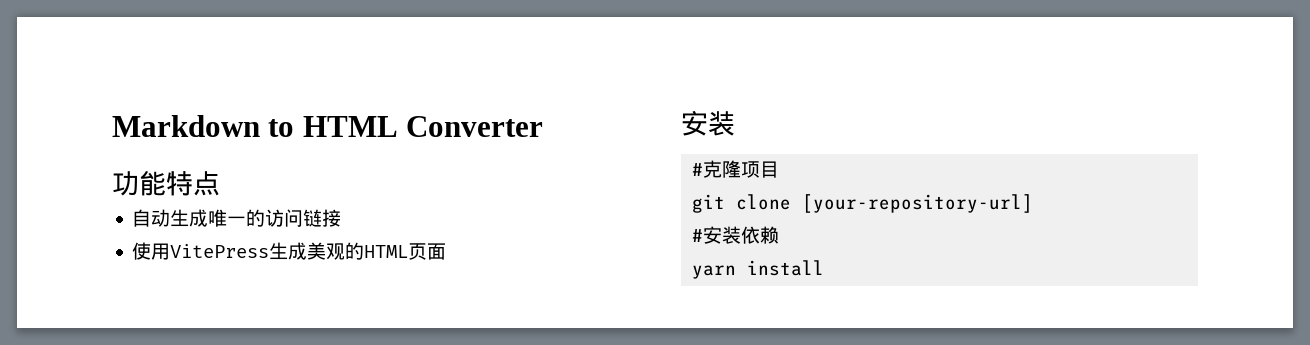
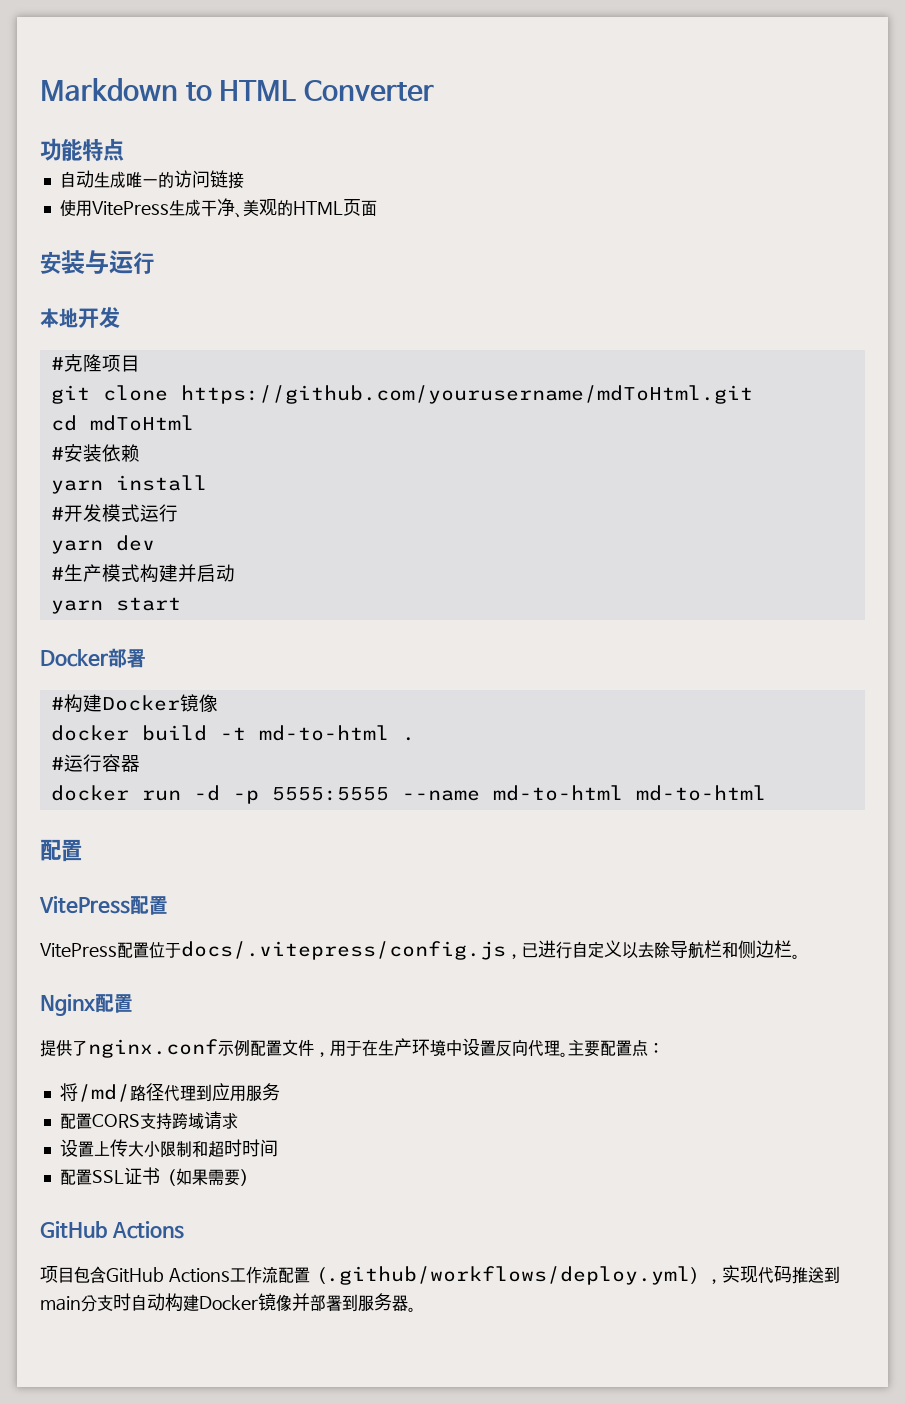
(308, 251) none -> [200,198,243,218] 干净、
(735, 123) none -> [85,250,154,274] [40,307,120,328] 与运行 // 本地开发
[802,194,1034,213] [your-repository-url] -> [180,385,753,404] [50,415,194,431] https://github.com/yourusername/mdToHtml.git // cd mdToHtml
(825, 268) none -> [50,504,178,522] [50,535,155,554] [50,564,235,583] [50,597,181,614] [40,648,146,668] [50,694,218,713] [50,725,415,741] [50,754,140,772] [50,785,766,804] [40,839,82,862] [39,896,168,915] [40,940,800,960] [40,994,133,1016] [40,1038,664,1058] [59,1083,280,1102] [59,1111,238,1130] [59,1139,278,1158] [59,1167,256,1186] [40,1221,184,1239] [40,1265,840,1285] [40,1293,416,1312] // #开发模式运行 // yarn dev // #生产模式构建并启动 // yarn start // Docker部署 // #构建Docker镜像 // docker build -t md-to-html . // #运行容器 // docker run -d -p 5555:5555 --name md-to-html md-to-html // 配置 // VitePress配置 // VitePress配置位于docs/.vitepress/config.js，已进行自定义以去除导航栏和侧边栏。 // Nginx配置 // 提供了nginx.conf示例配置文件，用于在生产环境中设置反向代理。主要配置点： // 将/md/路径代理到应用服务 // 配置CORS支持跨域请求 // 设置上传大小限制和超时时间 // 配置SSL证书（如果需要） // GitHub Actions // 项目包含GitHub Actions工作流配置（.github/workflows/deploy.yml），实现代码推送到main分支时自动构建Docker镜像并部署到服务器。

